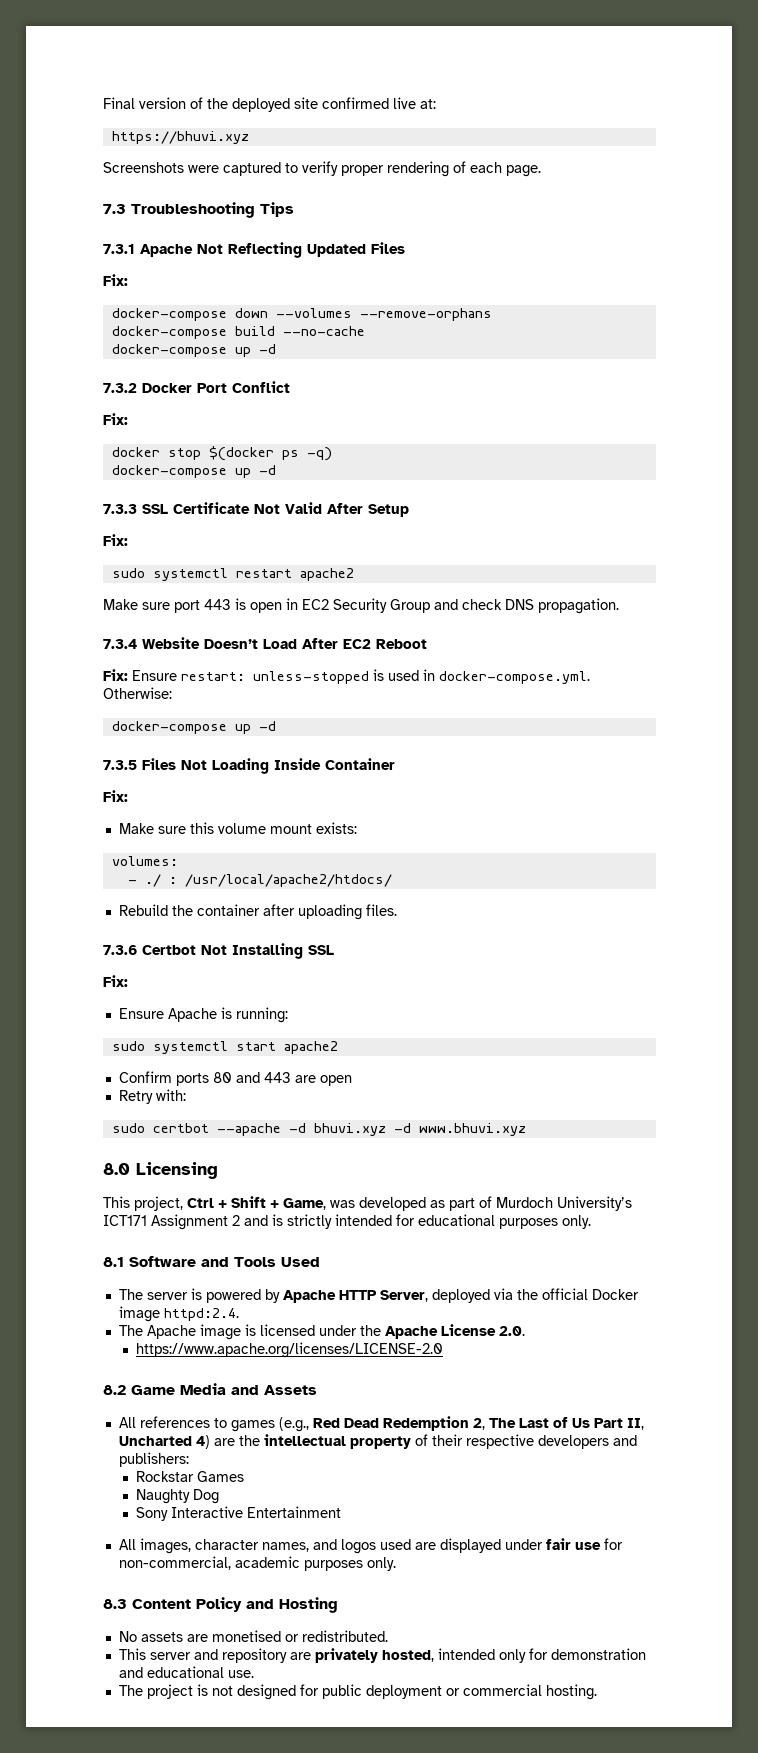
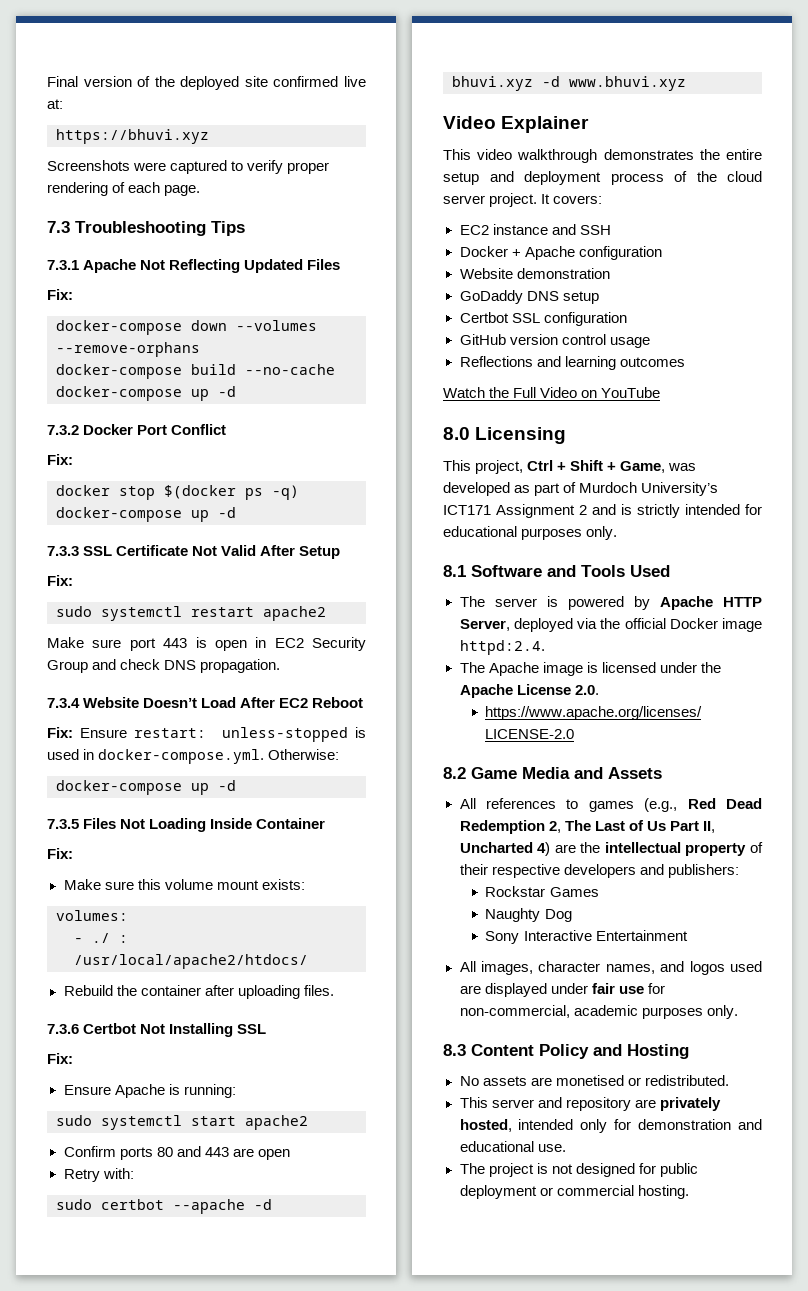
(526, 1129) none -> [443,116,590,133] [443,149,762,163] [443,171,762,185] [443,193,603,207] [459,224,611,235] [459,246,662,260] [459,268,610,279] [459,290,599,304] [459,312,627,326] [459,334,650,348] [459,356,685,370] [443,387,661,398] // Video Explainer // This video walkthrough demonstrates the entire setup and deployment process of the cloud server project. It covers: // EC2 instance and SSH // Docker + Apache configuration // Website demonstration // GoDaddy DNS setup // Certbot SSL configuration // GitHub version control usage // Reflections and learning outcomes // Watch the Full Video on YouTube

